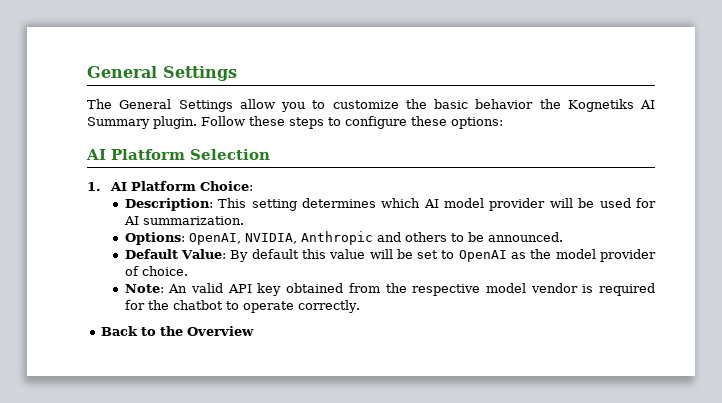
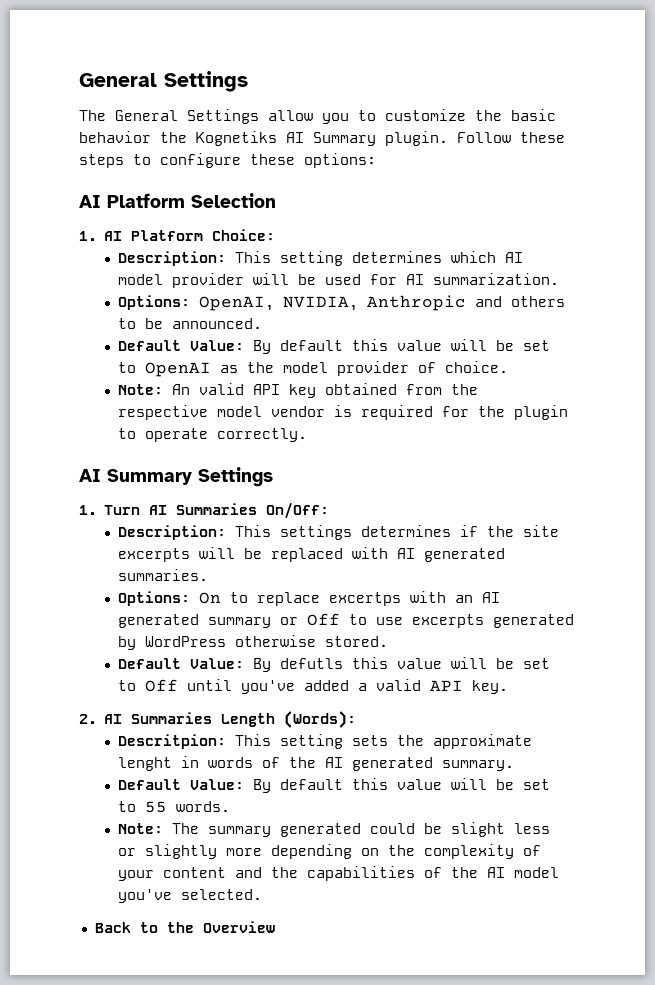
[172,300,223,310] chatbot -> [513,405,568,420] plugin
(360, 306) none -> [79,467,273,487] [79,502,330,519] [117,525,559,540] [117,547,505,562] [117,569,208,581] [117,591,500,606] [117,613,574,628] [117,635,388,650] [117,657,550,672] [117,679,508,694] [79,711,357,728] [117,734,532,749] [117,756,514,771] [117,778,550,793] [117,801,230,813] [117,822,550,837] [117,844,541,859] [117,866,559,881] [117,889,262,903] // AI Summary Settings // 1. Turn AI Summaries On/Off: // Description: This settings determines if the site excerpts will be replaced with AI generated summaries. // Options: On to replace excertps with an AI generated summary or Off to use excerpts generated by WordPress otherwise stored. // Default Value: By defutls this value will be set to Off until you've added a valid API key. // 2. AI Summaries Length (Words): // Descritpion: This setting sets the approximate lenght in words of the AI generated summary. // Default Value: By default this value will be set to 55 words. // Note: The summary generated could be slight less or slightly more depending on the complexity of your content and the capabilities of the AI model you've selected.

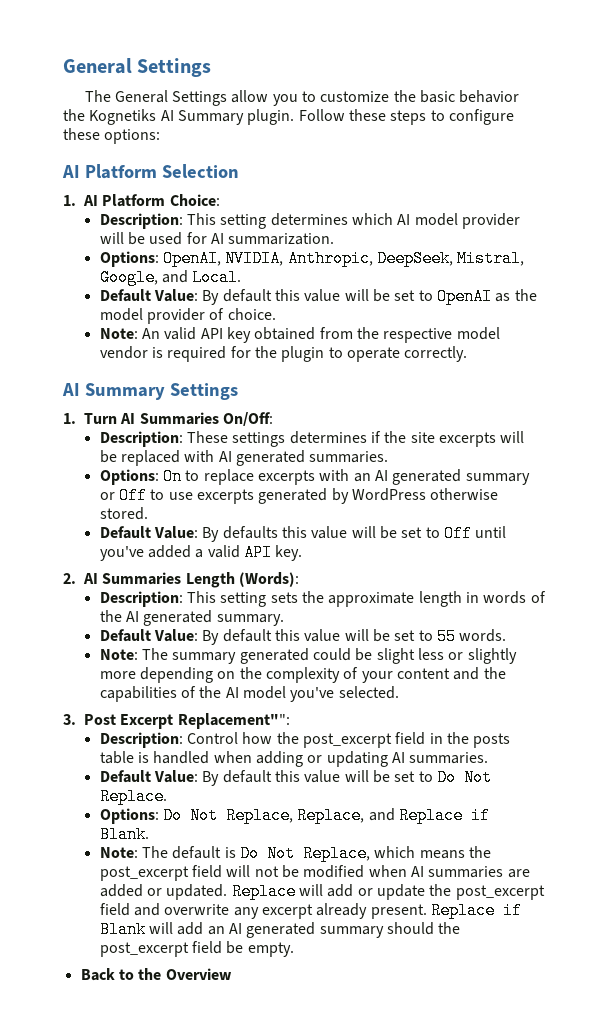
[366,295,565,311] [117,318,262,329] Anthropic and others to be announced. -> [287,250,525,267] [99,269,242,286] Anthropic, DeepSeek, Mistral, Google, and Local.
[234,525,271,537] This -> [186,431,228,443] These
[328,592,401,606] excertps -> [257,470,315,485] excerpts
[279,658,343,669] defutls -> [222,526,278,539] defaults
[117,734,226,749] Descritpion: -> [99,591,183,607] Description:
[117,757,172,771] lenght -> [418,591,462,607] length
(262, 894) none -> [63,713,290,729] [99,732,511,748] [99,751,489,767] [99,769,492,786] [99,788,167,805] [99,807,490,824] [99,826,149,843] [99,845,491,862] [99,865,530,881] [99,883,545,900] [99,902,522,919] [99,921,461,938] [99,941,294,957] // 3. Post Excerpt Replacement"": // Description: Control how the post_excerpt field in the posts table is handled when adding or updating AI summaries. // Default Value: By default this value will be set to Do Not Replace. // Options: Do Not Replace, Replace, and Replace if Blank. // Note: The default is Do Not Replace, which means the post_excerpt field will not be modified when AI summaries are added or updated. Replace will add or update the post_excerpt field and overwrite any excerpt already present. Replace if Blank will add an AI generated summary should the post_excerpt field be empty.

